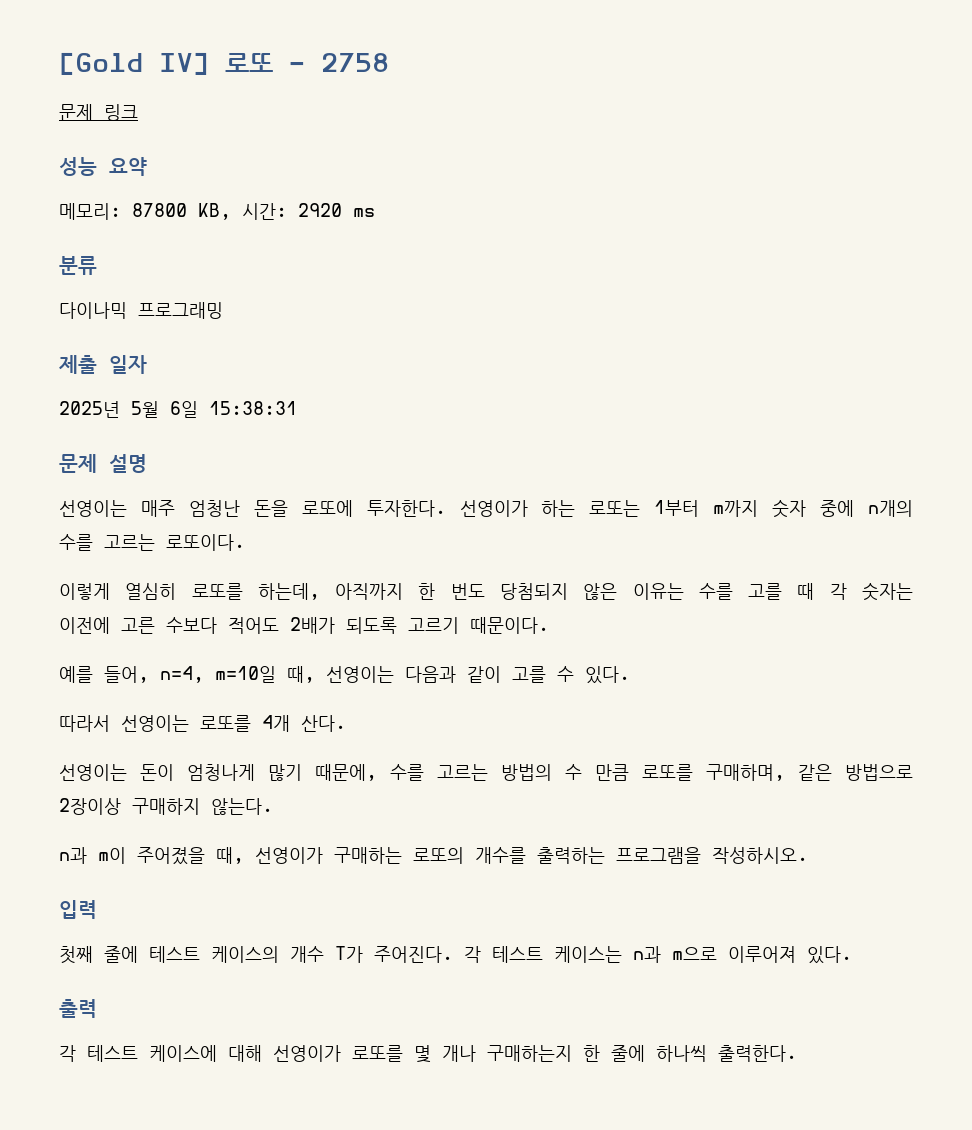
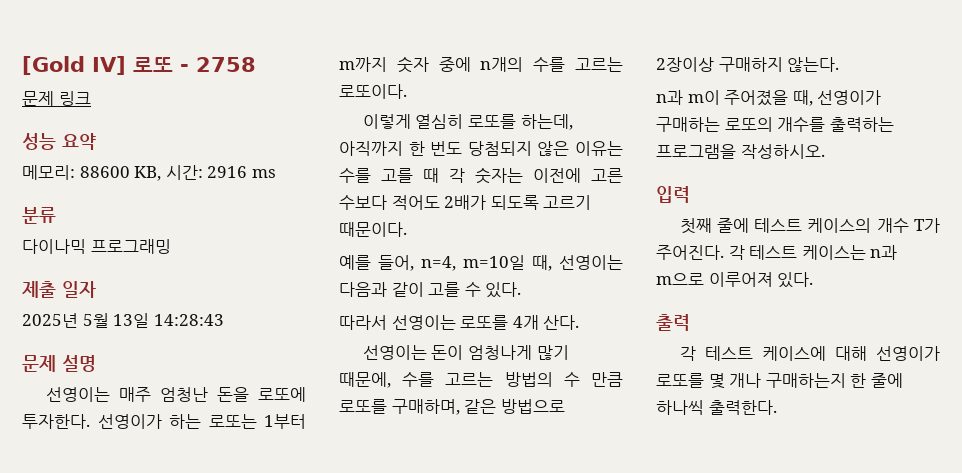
[132,203,187,217] 87800 -> [79,166,130,178] 88600
[298,203,342,217] 2920 -> [207,166,248,178] 2916
[170,401,297,418] 6일 15:38:31 -> [113,313,224,328] 13일 14:28:43

